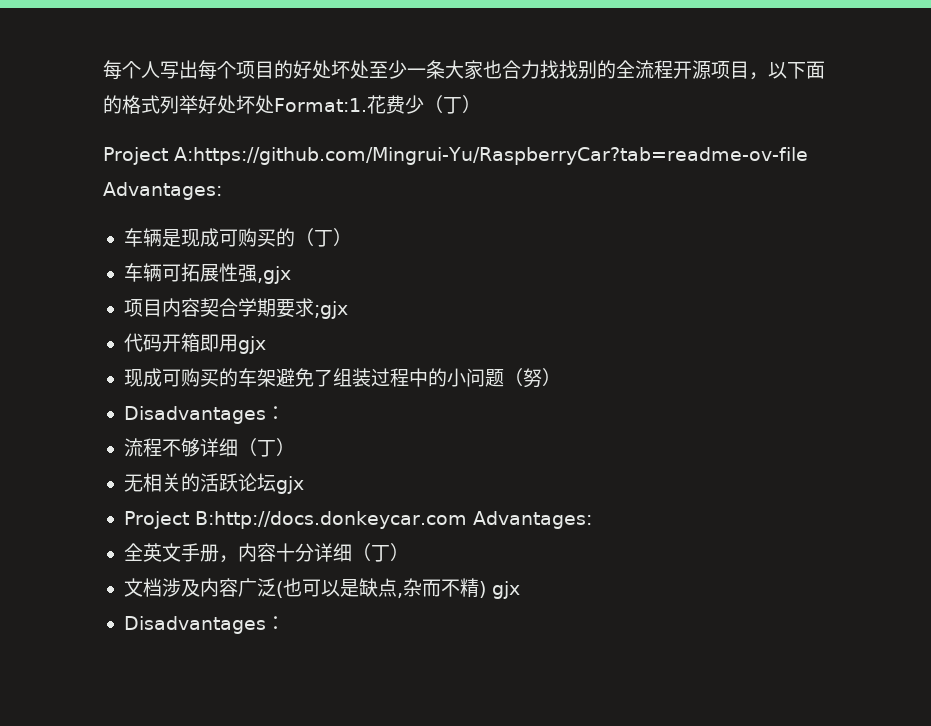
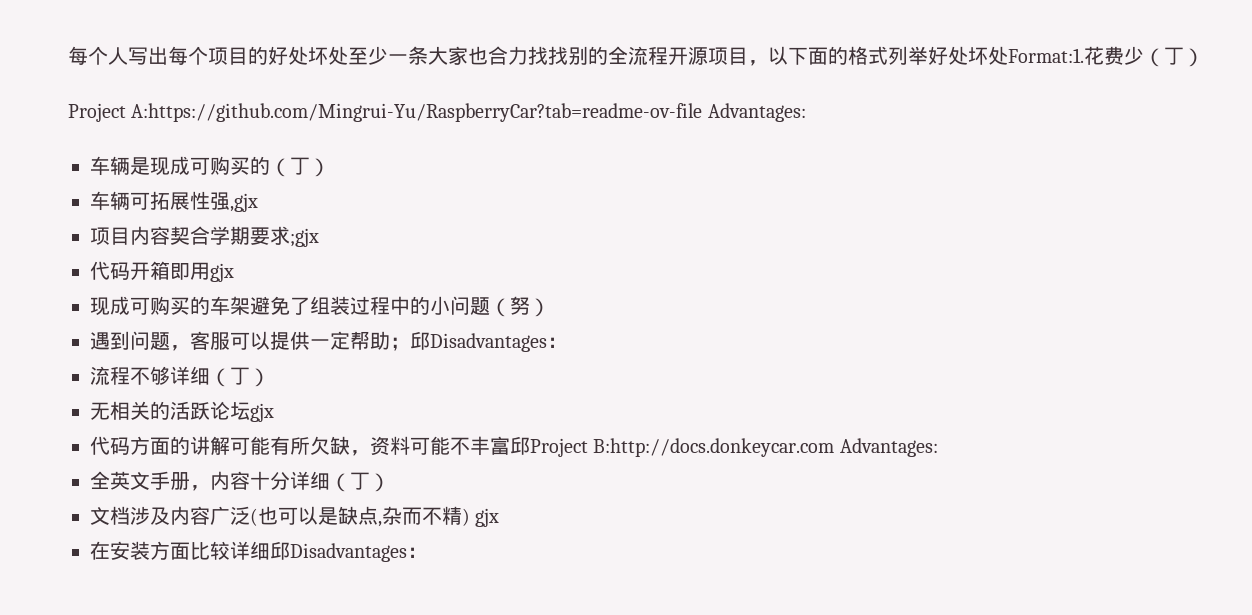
(561, 377) none -> [90,331,430,351] 遇到问题，客服可以提供一定帮助；邱
(304, 485) none -> [90,436,530,456] 代码方面的讲解可能有所欠缺，资料可能不丰富邱
(520, 590) none -> [90,541,290,560] 在安装方面比较详细邱

